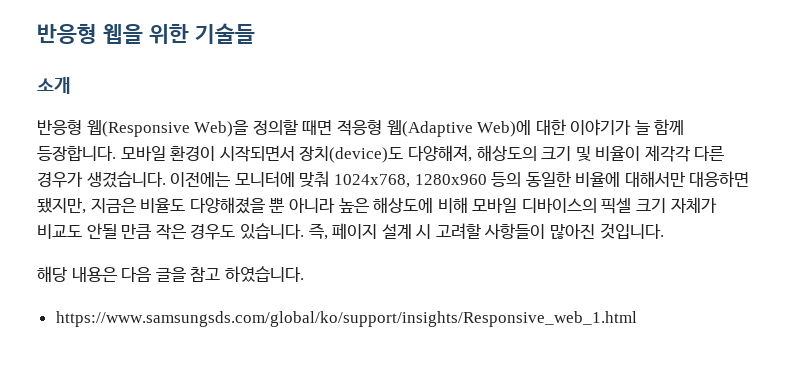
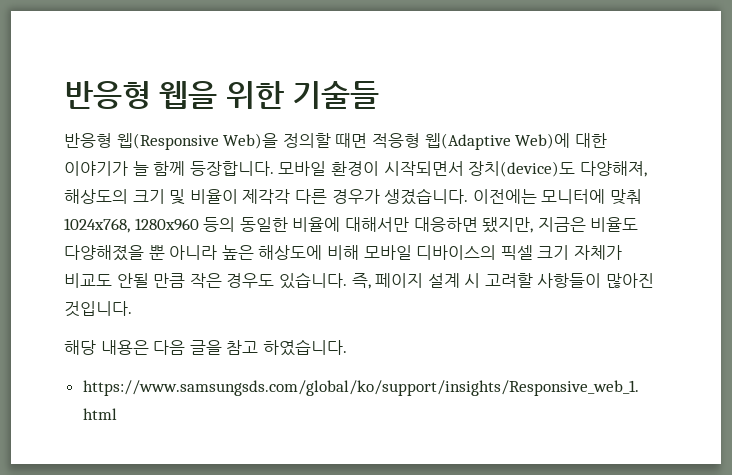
[37,77,71,94] // 소개 -> (380, 95) none

